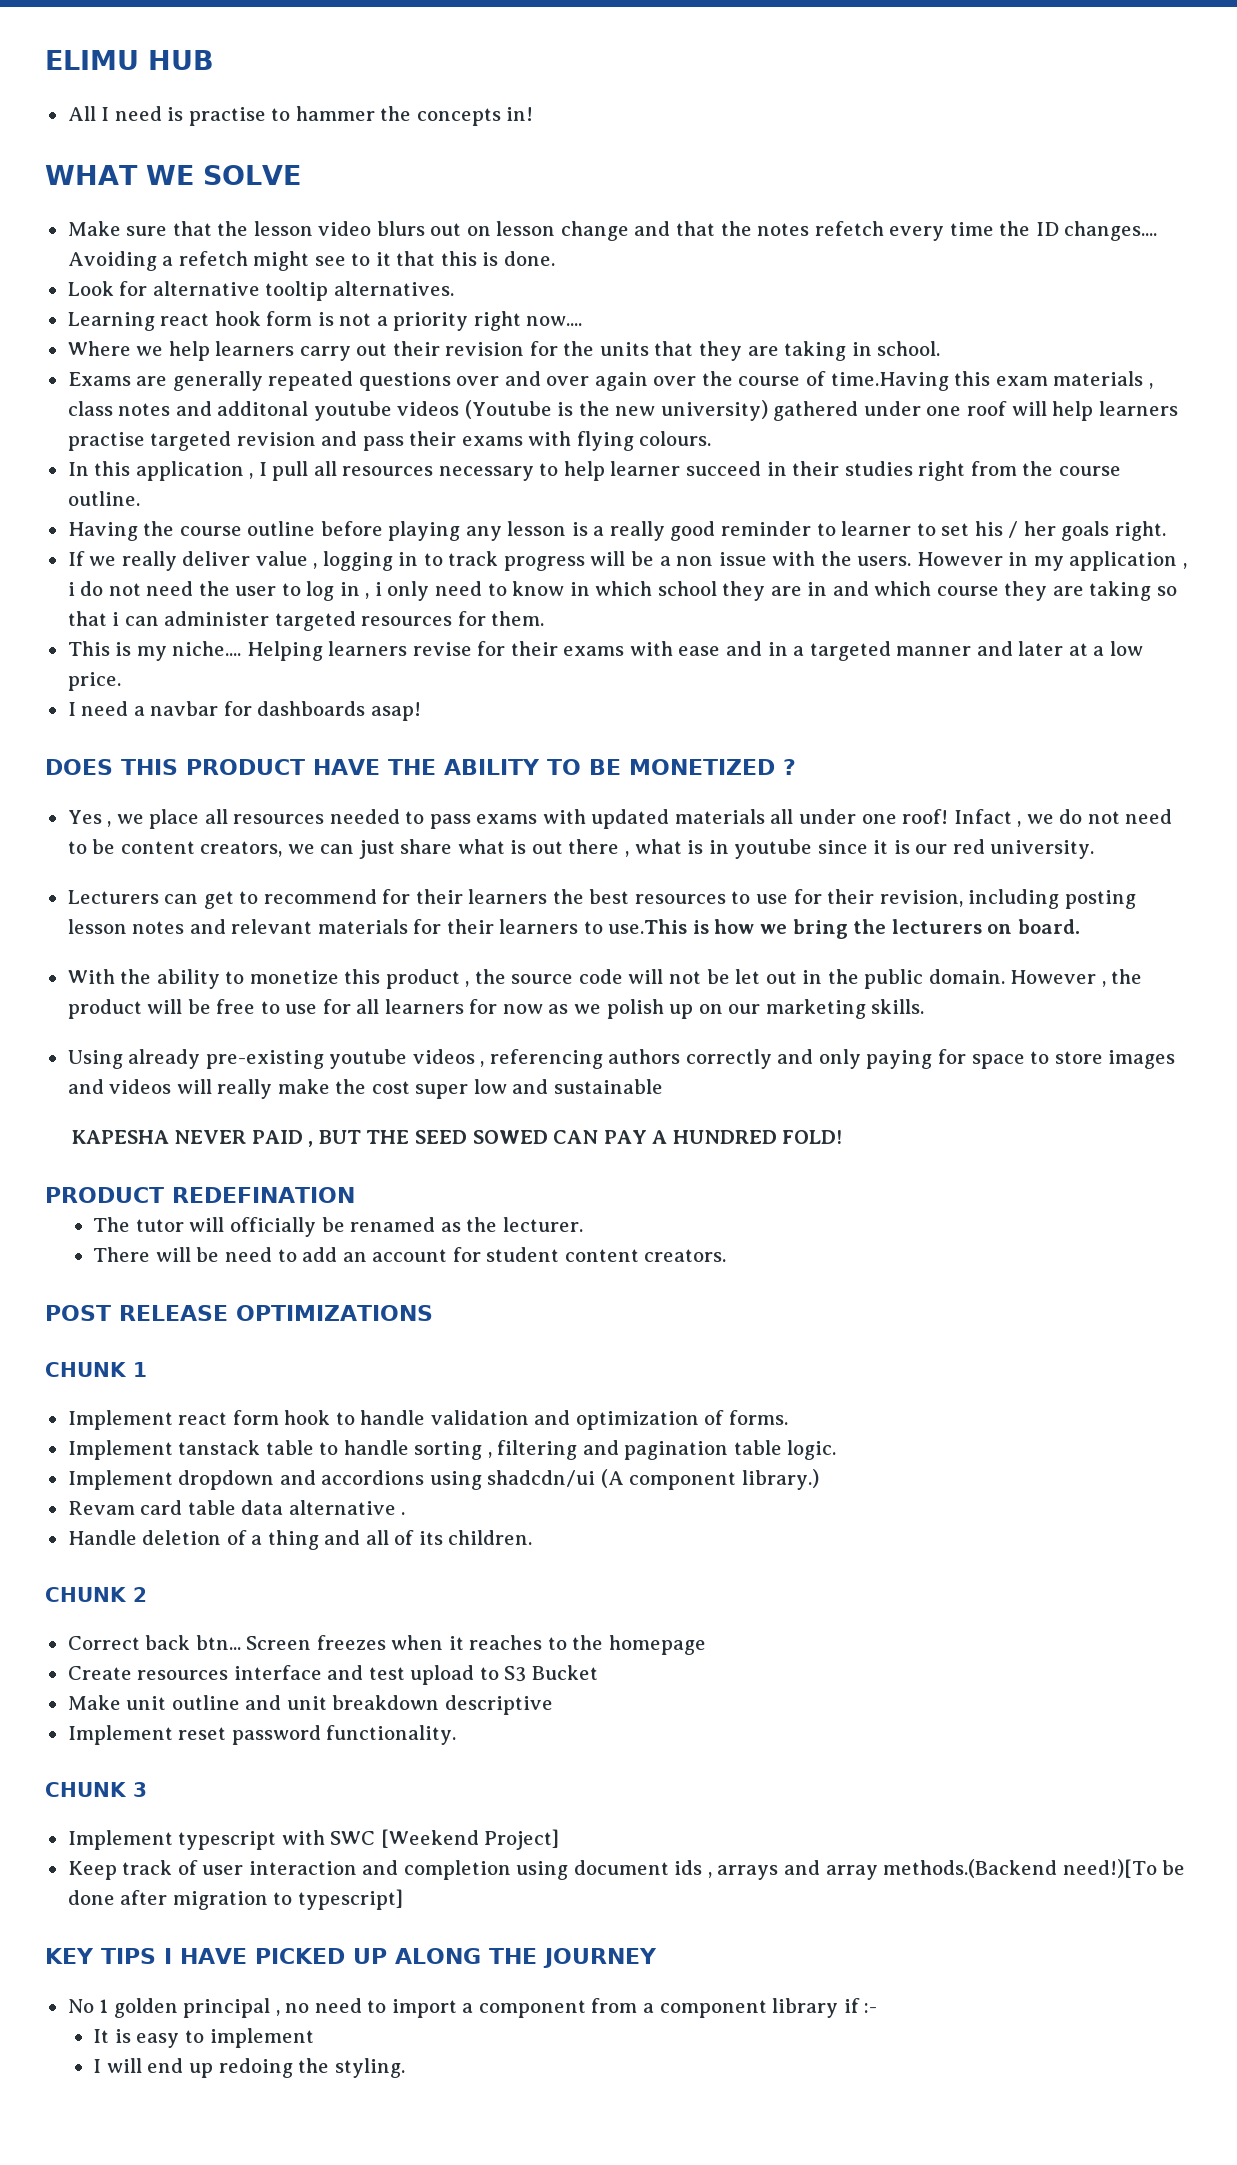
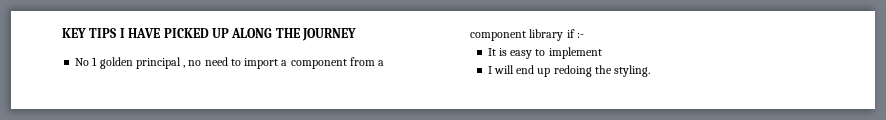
[45,50,214,70] [67,106,534,126] [45,165,301,185] [67,221,1158,241] [67,251,555,271] [67,281,454,301] [67,311,583,331] [67,341,941,361] [67,371,1153,391] [67,400,1178,421] [67,431,712,451] [67,461,1121,481] [67,491,140,506] [67,521,1166,541] [67,551,1187,571] [67,581,1177,601] [67,611,545,631] [67,641,1143,661] [67,672,121,691] [67,701,421,721] [45,759,796,775] [67,809,1173,829] [67,839,1095,859] [67,889,1136,909] [67,919,1080,939] [67,969,1143,989] [67,999,925,1019] [67,1049,1176,1069] [67,1079,663,1099] [70,1130,843,1147] [45,1187,355,1203] [93,1217,583,1237] [93,1247,727,1262] [45,1305,433,1321] [45,1362,147,1377] [67,1410,788,1430] [67,1440,837,1460] [67,1469,819,1490] [67,1500,406,1515] [67,1530,533,1550] [45,1587,147,1602] [67,1635,706,1655] [67,1665,598,1685] [67,1695,553,1715] [67,1725,457,1745] [45,1782,147,1797] [67,1829,560,1850] [67,1859,1186,1880] [67,1889,403,1910] ELIMU HUB // All I need is practise to hammer the concepts in! // WHAT WE SOLVE // Make sure that the lesson video blurs out on lesson change and that the notes refetch every time the ID changes.... Avoiding a refetch might see to it that this is done. // Look for alternative tooltip alternatives. // Learning react hook form is not a priority right now.... // Where we help learners carry out their revision for the units that they are taking in school. // Exams are generally repeated questions over and over again over the course of time.Having this exam materials , class notes and additonal youtube videos (Youtube is the new university) gathered under one roof will help learners practise targeted revision and pass their exams with flying colours. // In this application , I pull all resources necessary to help learner succeed in their studies right from the course outline. // Having the course outline before playing any lesson is a really good reminder to learner to set his / her goals right. // If we really deliver value , logging in to track progress will be a non issue with the users. However in my application , i do not need the user to log in , i only need to know in which school they are in and which course they are taking so that i can administer targeted resources for them. // This is my niche.... Helping learners revise for their exams with ease and in a targeted manner and later at a low price. // I need a navbar for dashboards asap! // DOES THIS PRODUCT HAVE THE ABILITY TO BE MONETIZED ? // Yes , we place all resources needed to pass exams with updated materials all under one roof! Infact , we do not need to be content creators, we can just share what is out there , what is in youtube since it is our red university. // Lecturers can get to recommend for their learners the best resources to use for their revision, including posting lesson notes and relevant materials for their learners to use.This is how we bring the lecturers on board. // With the ability to monetize this product , the source code will not be let out in the public domain. However , the product will be free to use for all learners for now as we polish up on our marketing skills. // Using already pre-existing youtube videos , referencing authors correctly and only paying for space to store images and videos will really make the cost super low and sustainable // KAPESHA NEVER PAID , BUT THE SEED SOWED CAN PAY A HUNDRED FOLD! // PRODUCT REDEFINATION // The tutor will officially be renamed as the lecturer. // There will be need to add an account for student content creators. // POST RELEASE OPTIMIZATIONS // CHUNK 1 // Implement react form hook to handle validation and optimization of forms. // Implement tanstack table to handle sorting , filtering and pagination table logic. // Implement dropdown and accordions using shadcdn/ui (A component library.) // Revam card table data alternative . // Handle deletion of a thing and all of its children. // CHUNK 2 // Correct back btn... Screen freezes when it reaches to the homepage // Create resources interface and test upload to S3 Bucket // Make unit outline and unit breakdown descriptive // Implement reset password functionality. // CHUNK 3 // Implement typescript with SWC [Weekend Project] // Keep track of user interaction and completion using document ids , arrays and array methods.(Backend need!)[To be done after migration to typescript] // -> (62, 33) none

